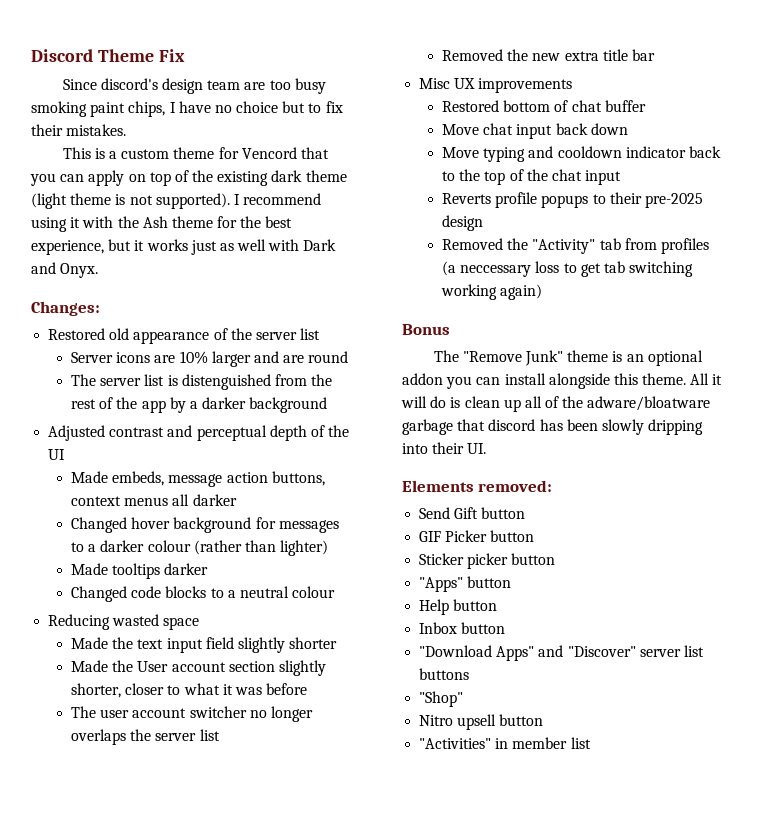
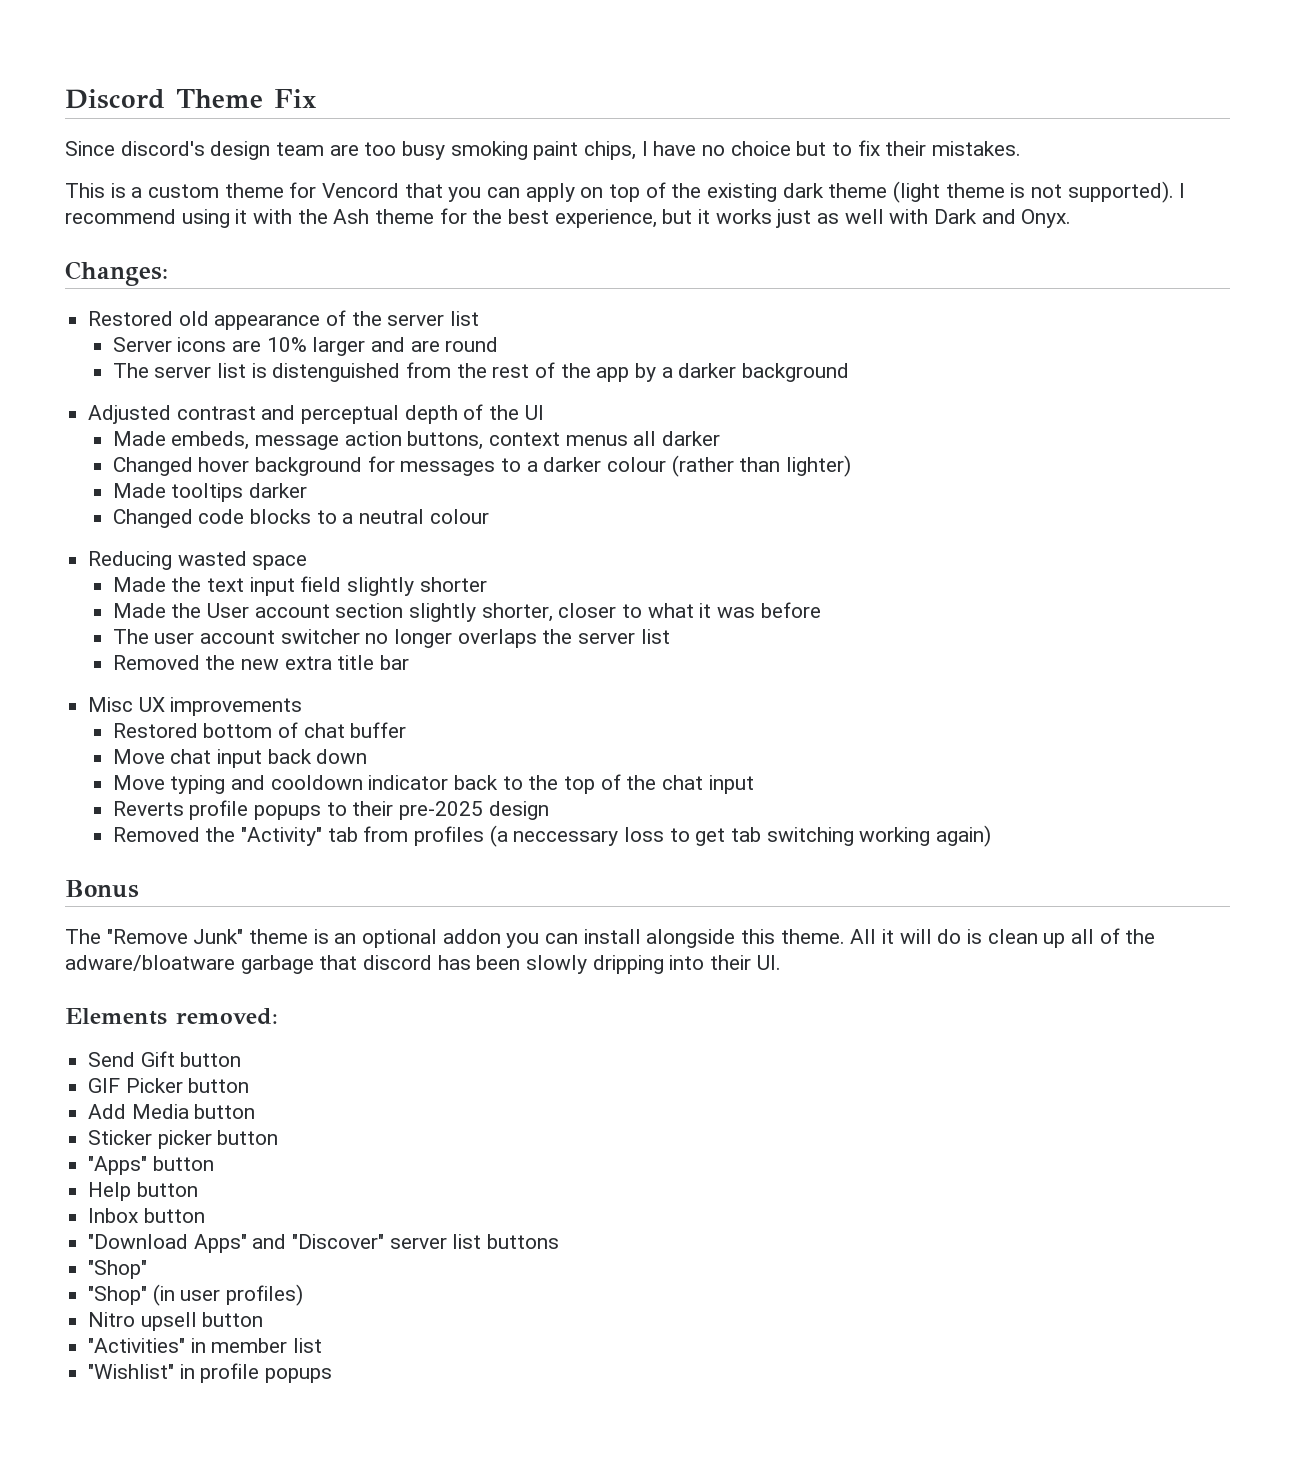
(535, 536) none -> [88,1104,256,1119] // Add Media button
(464, 699) none -> [88,1284,304,1306] // "Shop" (in user profiles)
(591, 743) none -> [88,1363,333,1383] // "Wishlist" in profile popups

